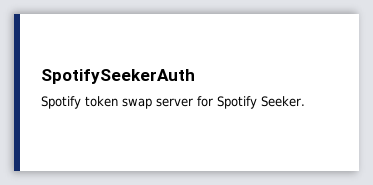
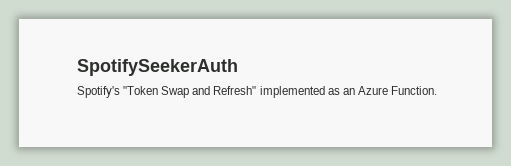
[41,96,305,109] Spotify token swap server for Spotify Seeker. -> [77,86,437,98] Spotify's "Token Swap and Refresh" implemented as an Azure Function.

